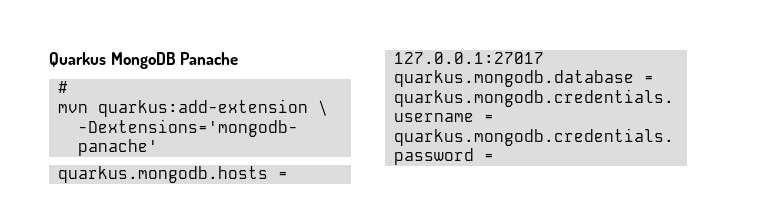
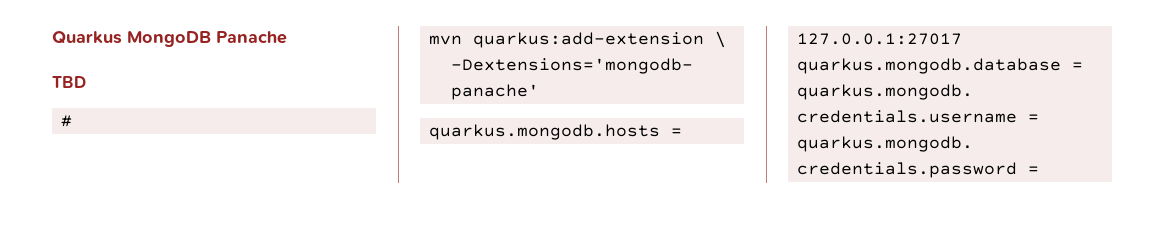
(239, 58) none -> [52,76,86,88] // TBD

